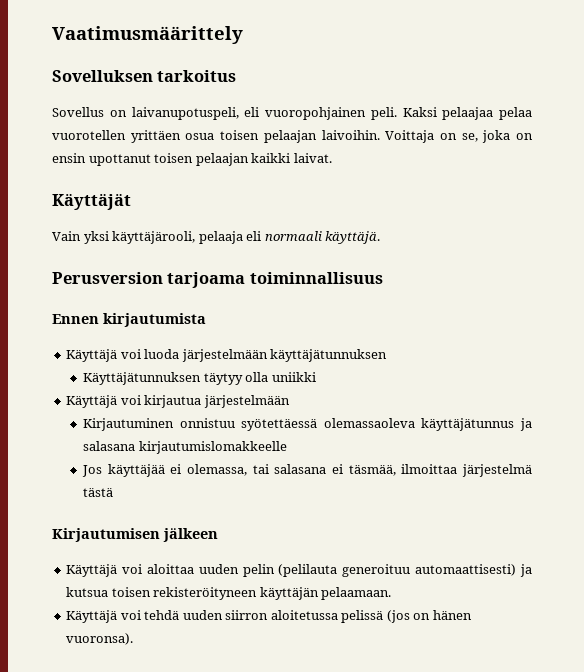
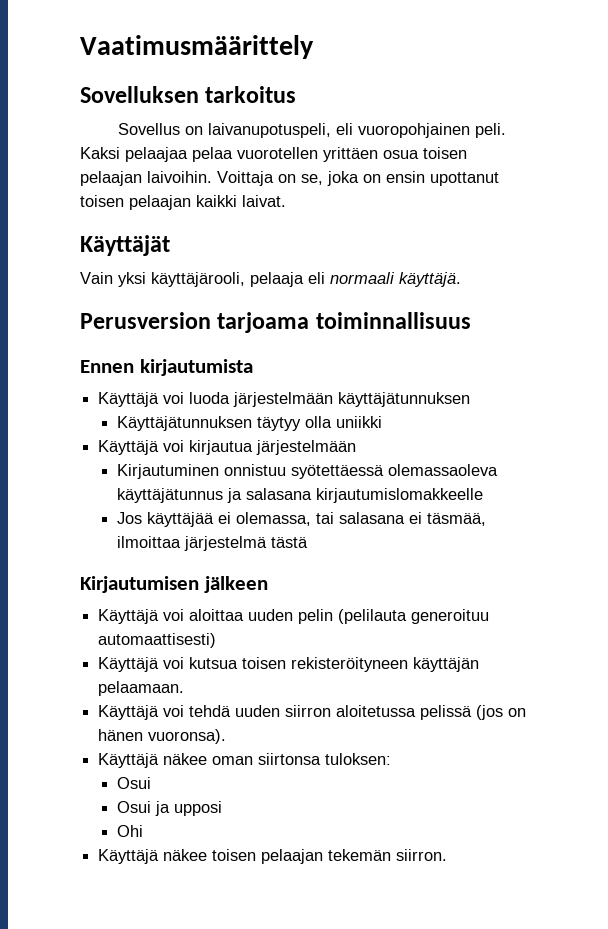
[520,564,532,577] ja -> [98,657,185,672] // Käyttäjä voi
(134, 639) none -> [98,753,392,768] [116,777,151,789] [116,801,222,816] [116,825,143,837] [98,849,448,864] // Käyttäjä näkee oman siirtonsa tuloksen: // Osui // Osui ja upposi // Ohi // Käyttäjä näkee toisen pelaajan tekemän siirron.

